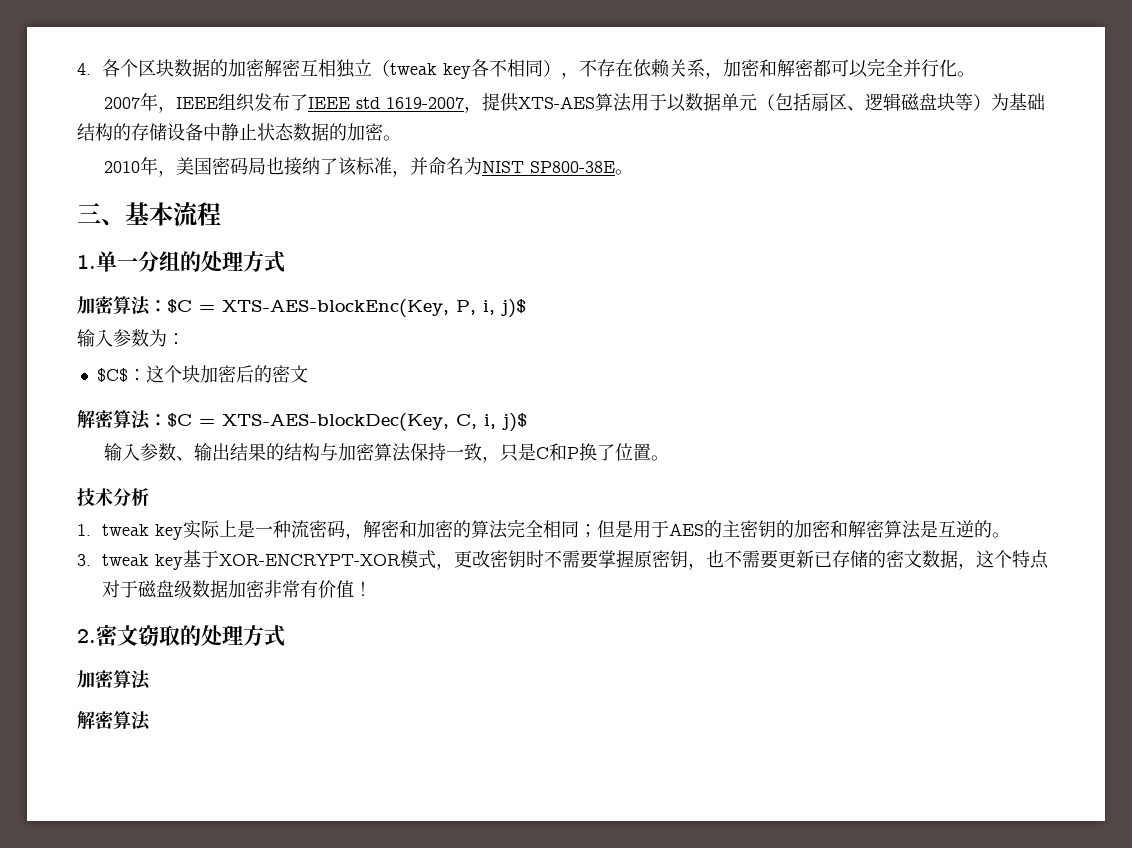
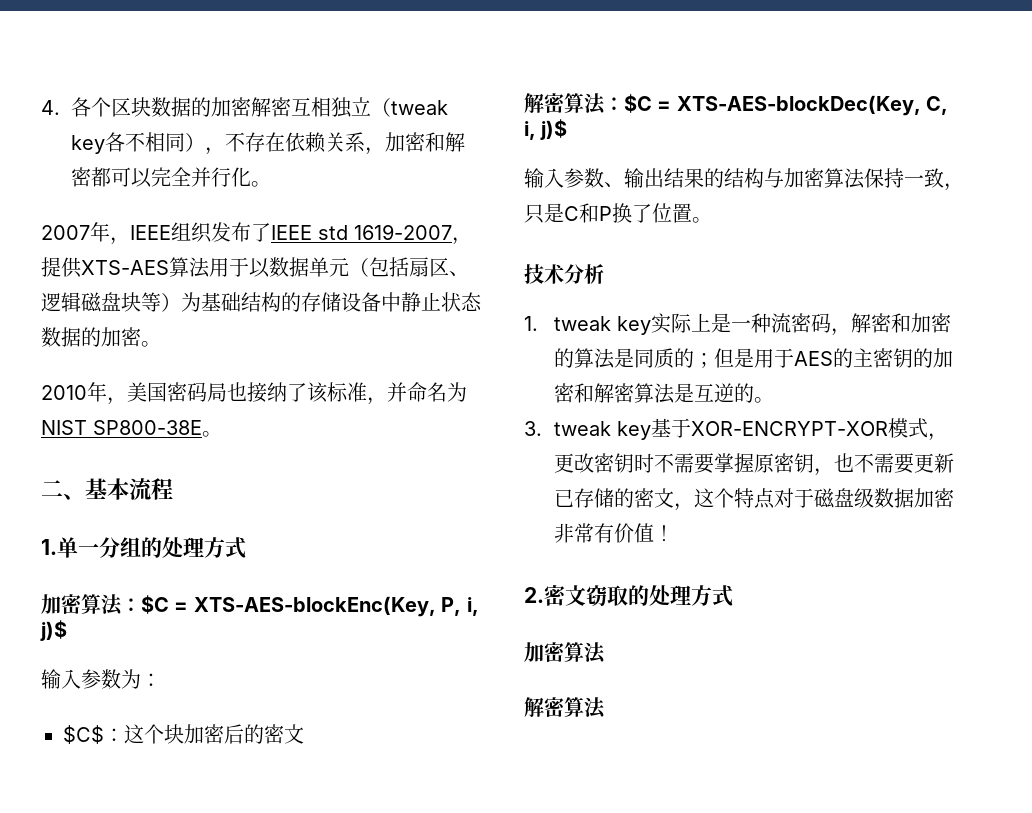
[77,203,101,223] 三 -> [41,480,63,497] 二
[506,519,579,538] 完全相同 -> [614,348,695,368] 是同质的
[921,550,958,568] 数据 -> (675, 498) none

